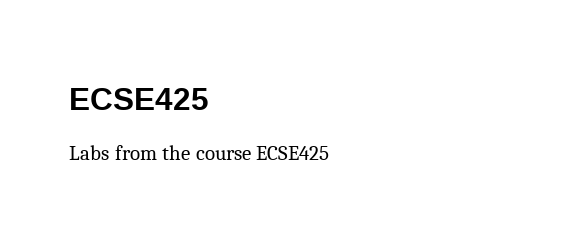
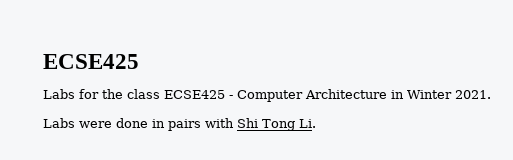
[114,145,330,160] from the course ECSE425 -> [79,89,491,102] [43,118,316,131] for the class ECSE425 - Computer Architecture in Winter 2021. // Labs were done in pairs with Shi Tong Li.

